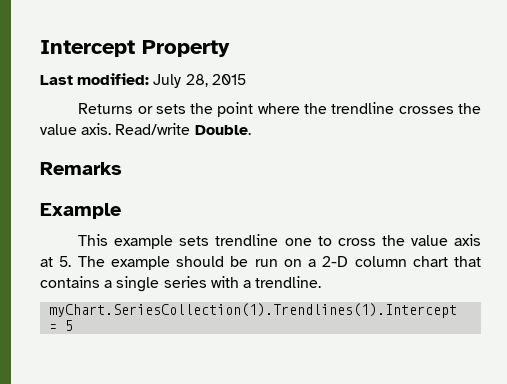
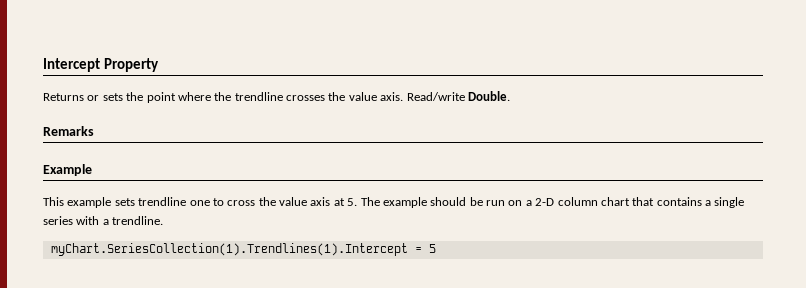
[40,73,246,88] // Last modified: July 28, 2015 -> (159, 65) none

